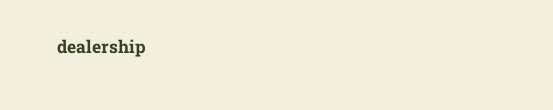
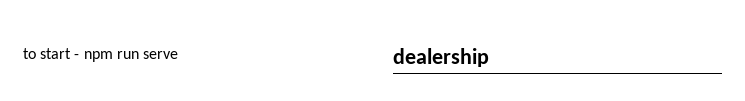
(57, 48) none -> [23,48,178,62] to start - npm run serve //

